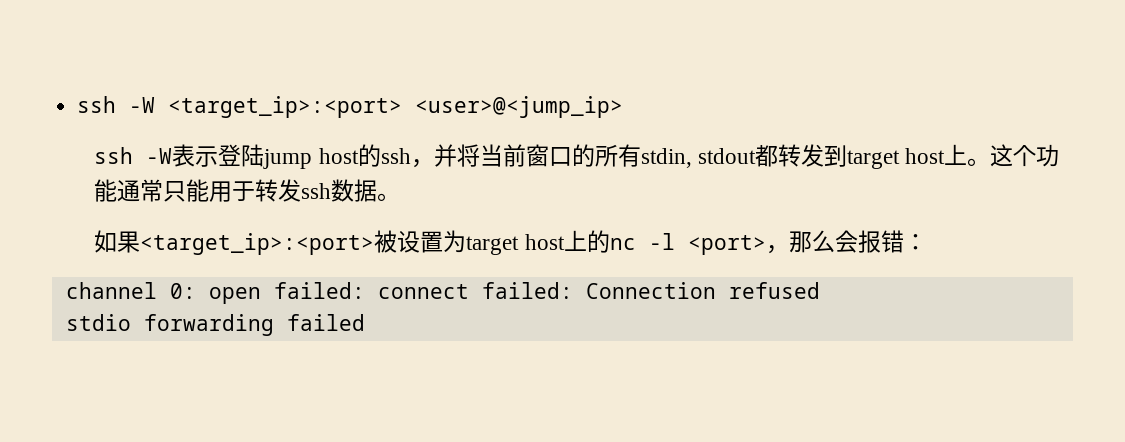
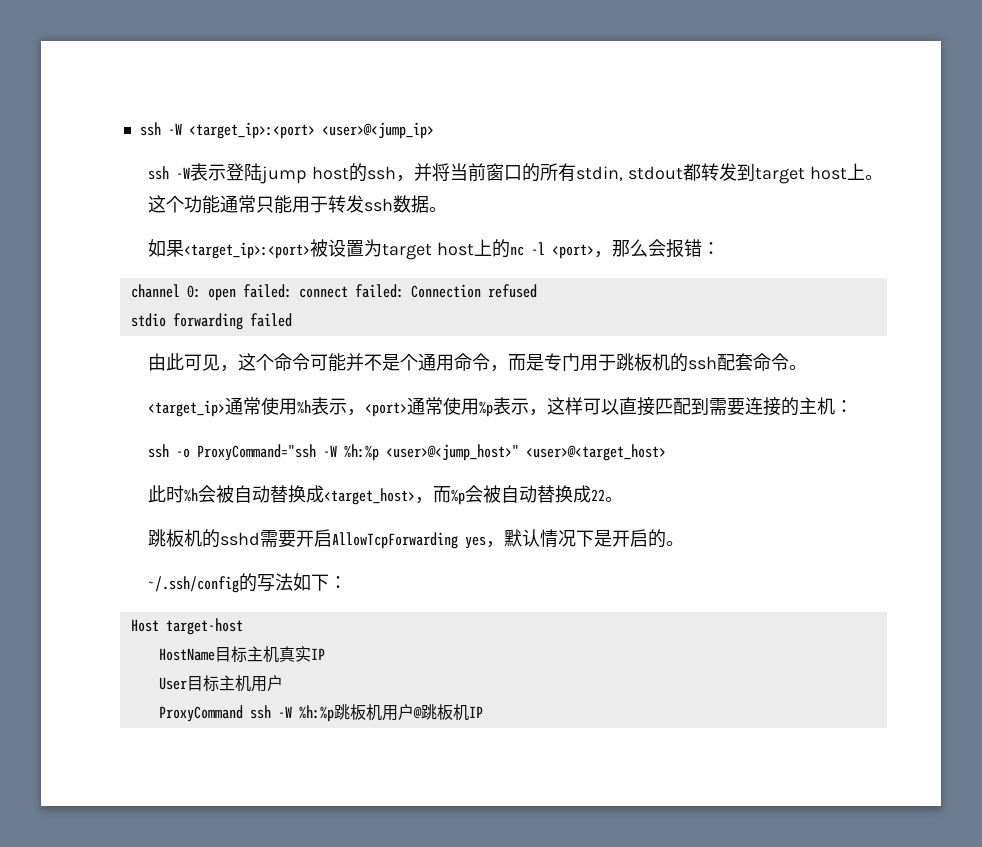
(365, 322) none -> [148,353,808,372] [148,397,854,417] [148,444,667,461] [148,485,624,505] [148,529,685,549] [148,573,348,593] [130,618,243,635] [158,646,325,663] [158,675,283,692] [158,704,483,722] // 由此可见，这个命令可能并不是个通用命令，而是专门用于跳板机的ssh配套命令。 // <target_ip>通常使用%h表示，<port>通常使用%p表示，这样可以直接匹配到需要连接的主机： // ssh -o ProxyCommand="ssh -W %h:%p <user>@<jump_host>" <user>@<target_host> // 此时%h会被自动替换成<target_host>，而%p会被自动替换成22。 // 跳板机的sshd需要开启AllowTcpForwarding yes，默认情况下是开启的。 // ~/.ssh/config的写法如下： // Host target-host // HostName目标主机真实IP // User目标主机用户 // ProxyCommand ssh -W %h:%p跳板机用户@跳板机IP

